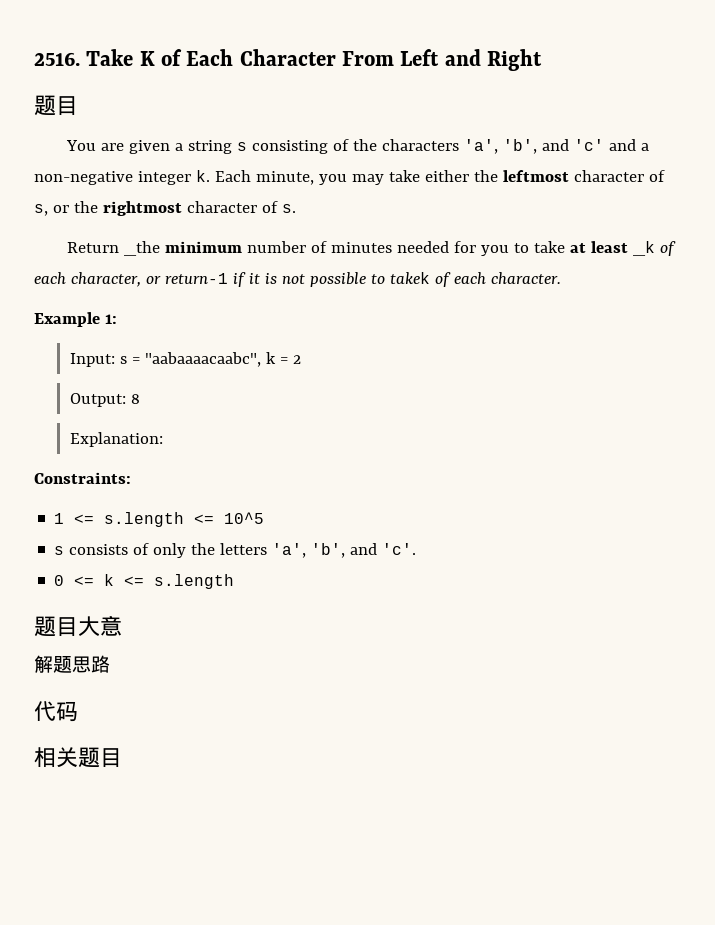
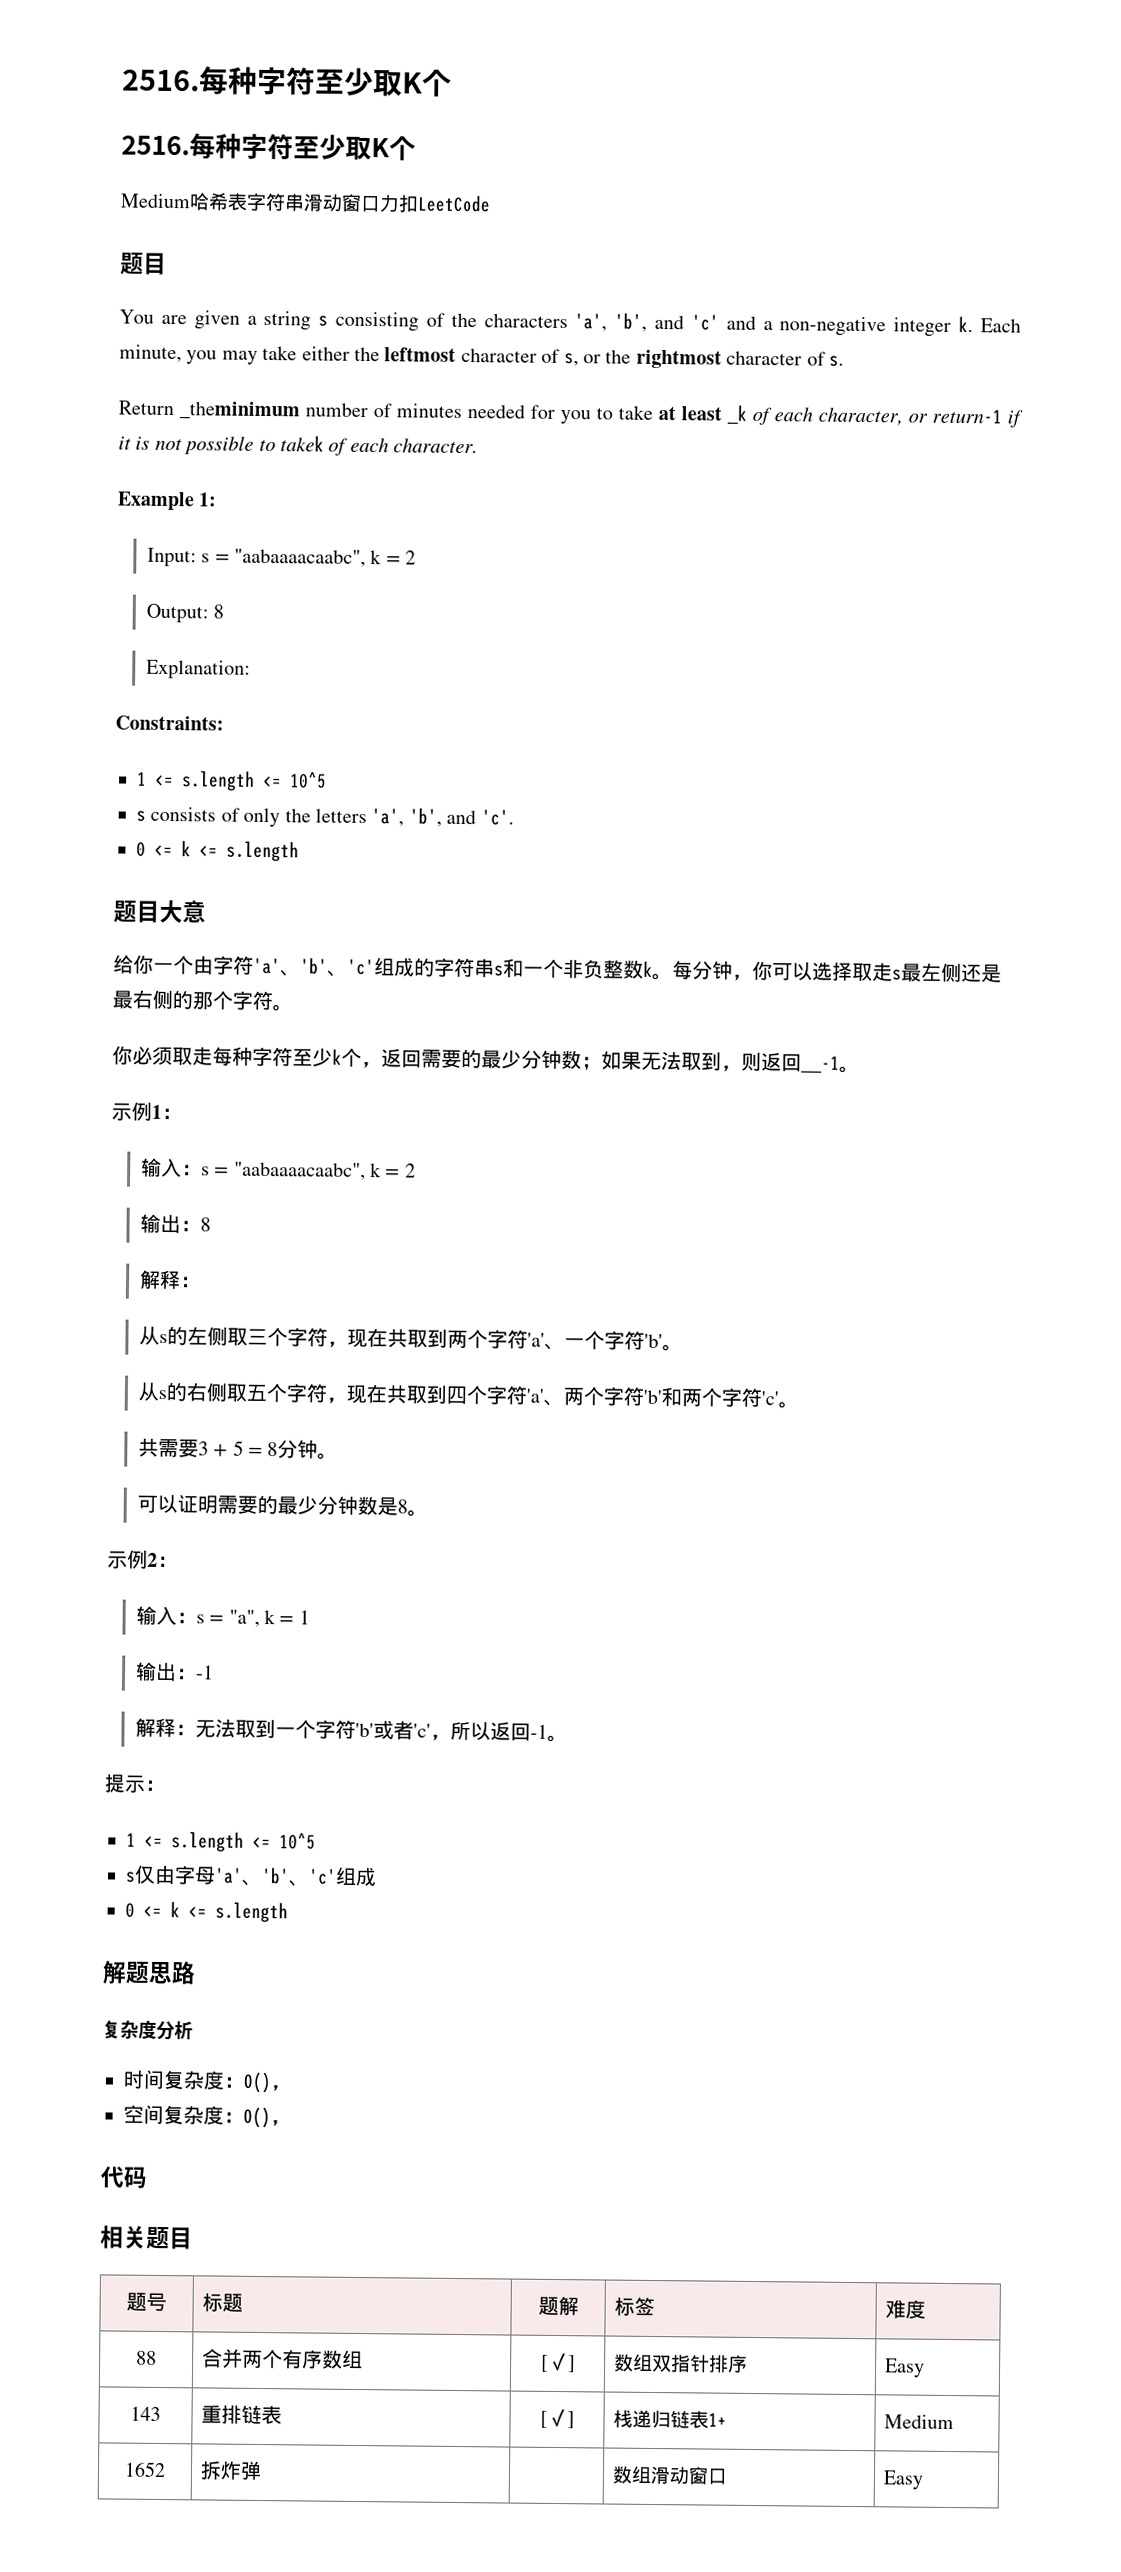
[34,49,543,71] 2516. Take K of Each Character From Left and Right -> [122,66,452,97] [121,133,416,161] [120,192,491,213] 2516.每种字符至少取K个 // 2516.每种字符至少取K个 // Medium哈希表字符串滑动窗口力扣LeetCode
[124,241,243,256] _the minimum -> [179,401,300,420] _theminimum
[34,655,110,673] [34,701,78,722] [34,747,122,768] 解题思路 // 代码 // 相关题目 -> [113,954,1002,983] [112,989,293,1012] [112,1045,860,1074] [111,1101,182,1121] [140,1157,416,1181] [139,1213,211,1234] [138,1269,201,1290] [138,1325,683,1352] [137,1381,799,1409] [137,1437,339,1460] [136,1493,428,1517] [107,1549,178,1569] [135,1605,310,1627] [134,1661,214,1682] [134,1717,568,1743] [104,1773,165,1793] [126,1831,316,1852] [125,1864,377,1887] [125,1901,288,1923] [102,1960,196,1985] [102,2020,193,2041] [123,2069,291,2094] [123,2104,291,2129] [100,2166,148,2189] [100,2225,193,2250] [126,2292,167,2312] [201,2292,243,2312] [537,2296,579,2316] [613,2296,655,2317] [884,2299,926,2319] [136,2350,157,2365] [201,2348,363,2370] [540,2352,576,2373] [613,2353,748,2373] [883,2358,925,2378] [130,2406,161,2422] [200,2404,282,2425] [539,2408,575,2429] [612,2409,727,2429] [883,2414,954,2430] [124,2461,166,2478] [199,2460,262,2481] [611,2465,728,2485] [882,2470,924,2490] 给你一个由字符'a'、'b'、'c'组成的字符串s和一个非负整数k。每分钟，你可以选择取走s最左侧还是最右侧的那个字符。 // 你必须取走每种字符至少k个，返回需要的最少分钟数；如果无法取到，则返回__-1。 // 示例1： // 输入：s = "aabaaaacaabc", k = 2 // 输出：8 // 解释： // 从s的左侧取三个字符，现在共取到两个字符'a'、一个字符'b'。 // 从s的右侧取五个字符，现在共取到四个字符'a'、两个字符'b'和两个字符'c'。 // 共需要3 + 5 = 8分钟。 // 可以证明需要的最少分钟数是8。 // 示例2： // 输入：s = "a", k = 1 // 输出：-1 // 解释：无法取到一个字符'b'或者'c'，所以返回-1。 // 提示： // 1 <= s.length <= 10^5 // s仅由字母'a'、'b'、'c'组成 // 0 <= k <= s.length // 解题思路 // 复杂度分析 // 时间复杂度：O()， // 空间复杂度：O()， // 代码 // 相关题目 // 题号 | 标题 | 题解 | 标签 | 难度 // 88 | 合并两个有序数组 | [✓] | 数组双指针排序 | Easy // 143 | 重排链表 | [✓] | 栈递归链表1+ | Medium // 1652 | 拆炸弹 | | 数组滑动窗口 | Easy

